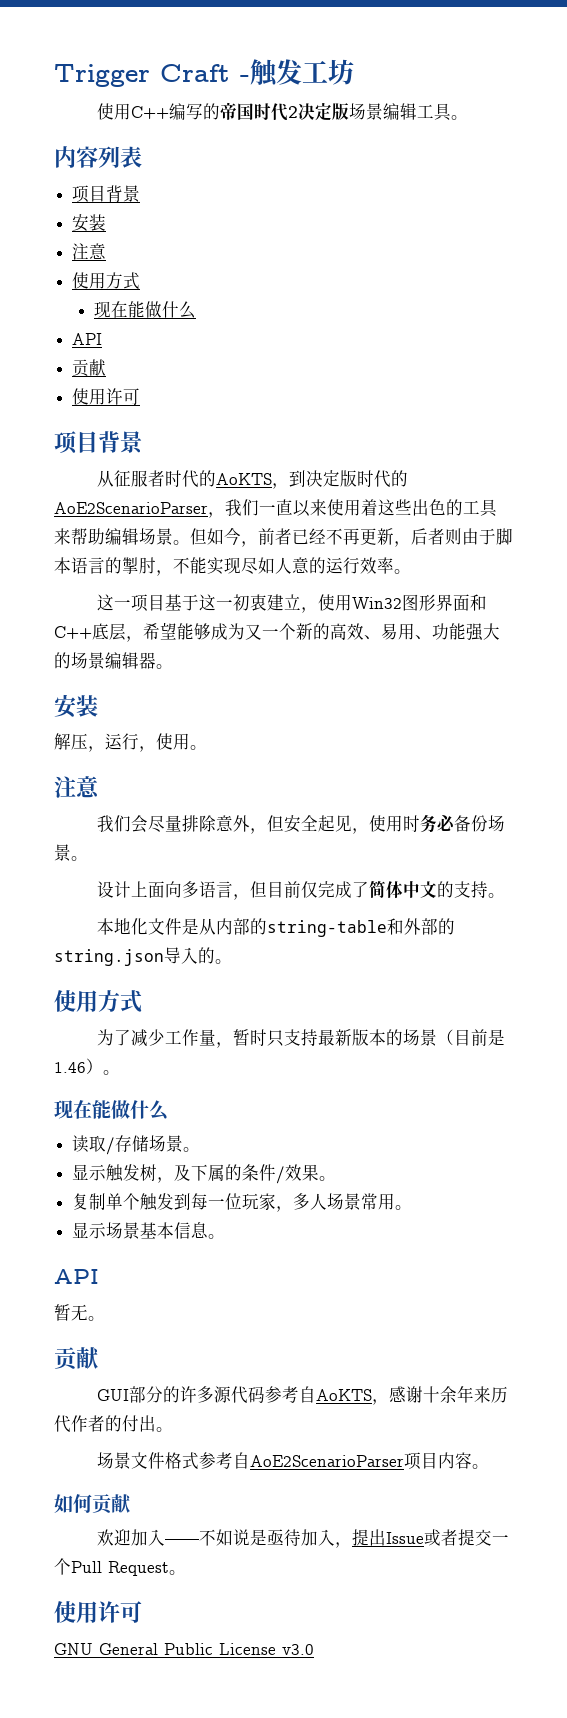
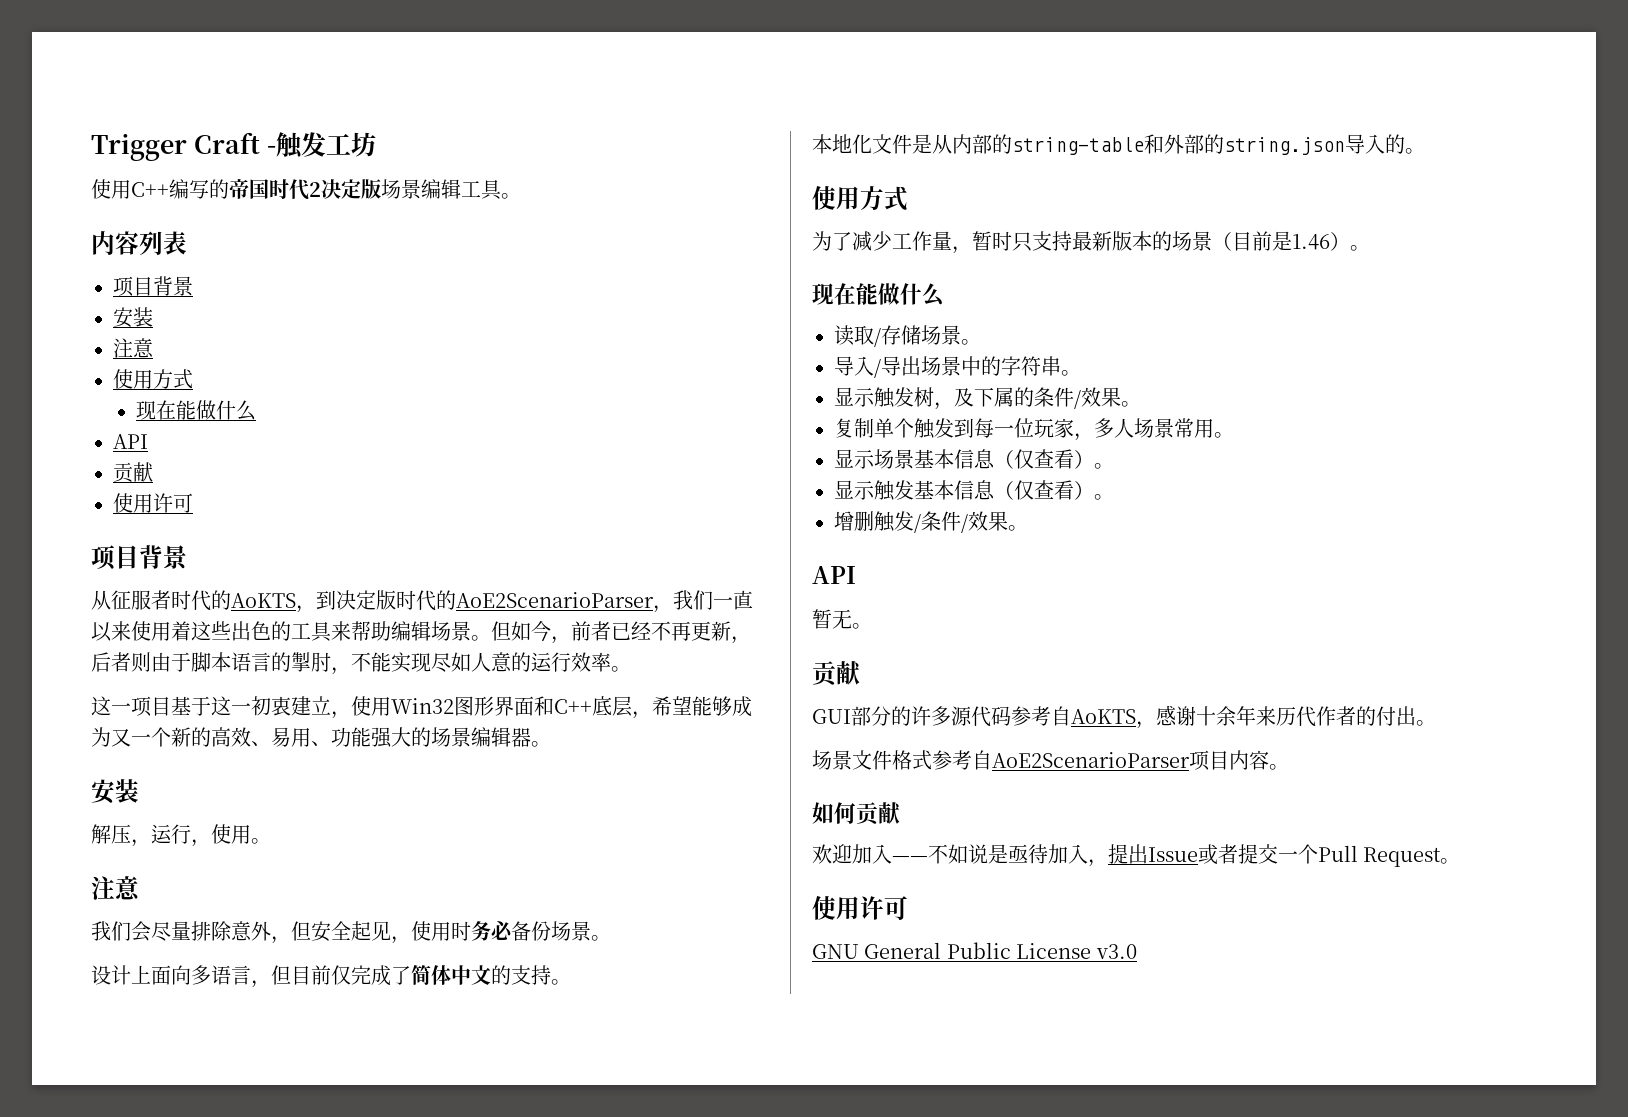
(201, 1149) none -> [834,356,1081,378] // 导入/导出场景中的字符串。
(209, 1230) none -> [994,449,1114,469] [834,480,1114,501] [834,511,1008,533] （仅查看）。 // 显示触发基本信息（仅查看）。 // 增删触发/条件/效果

